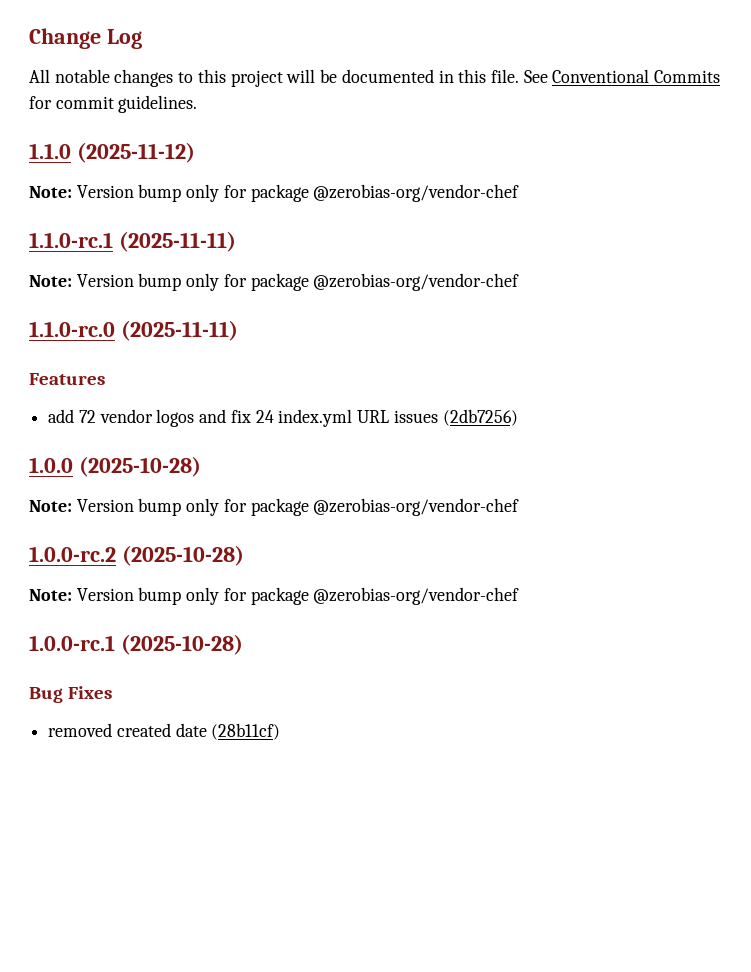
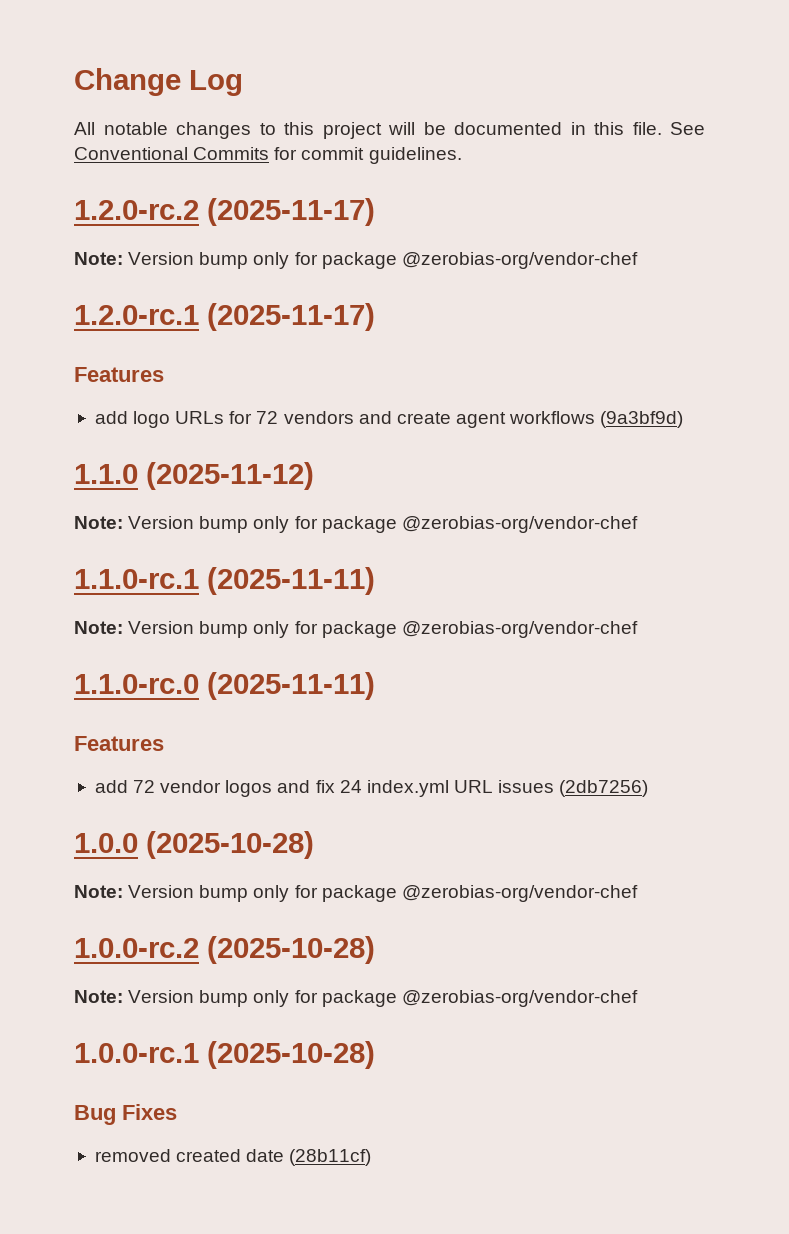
(198, 104) none -> [74,198,375,226] [74,252,638,269] [74,303,375,331] [74,367,164,382] [94,411,684,428] // 1.2.0-rc.2 (2025-11-17) // Note: Version bump only for package @zerobias-org/vendor-chef // 1.2.0-rc.1 (2025-11-17) // Features // add logo URLs for 72 vendors and create agent workflows (9a3bf9d)

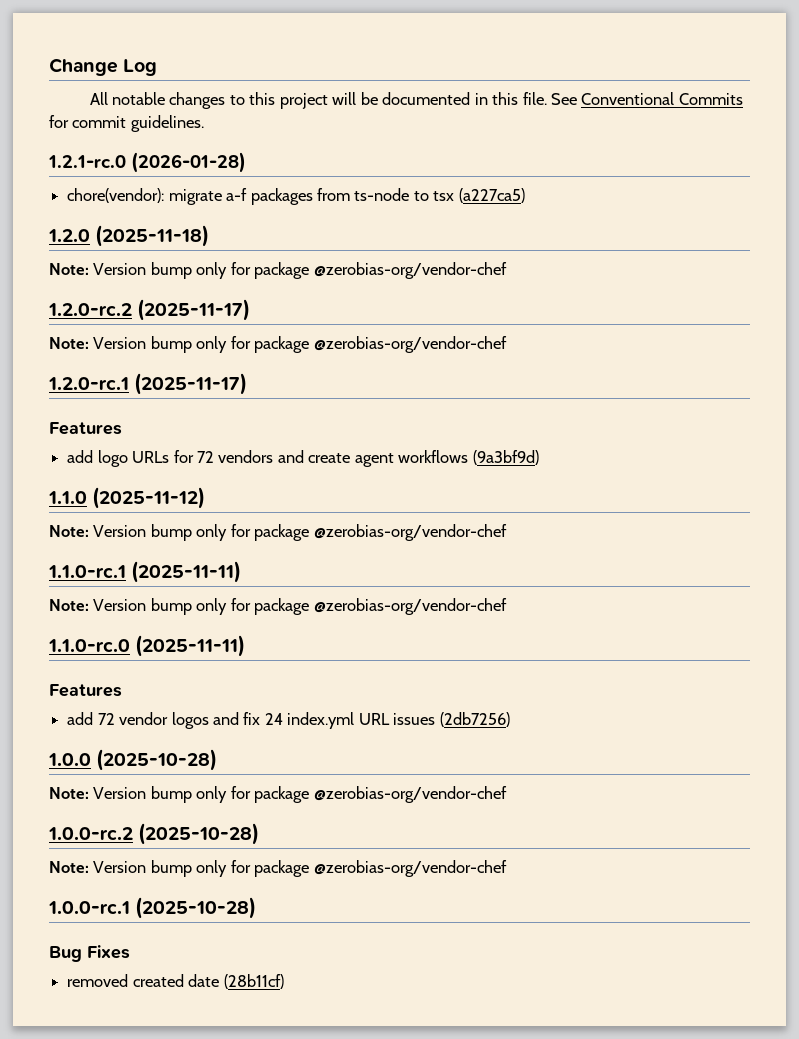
(462, 155) none -> [48,152,246,173] [67,188,525,205] [48,225,210,247] [49,262,507,279] // 1.2.1-rc.0 (2026-01-28) // chore(vendor): migrate a-f packages from ts-node to tsx (a227ca5) // 1.2.0 (2025-11-18) // Note: Version bump only for package @zerobias-org/vendor-chef

